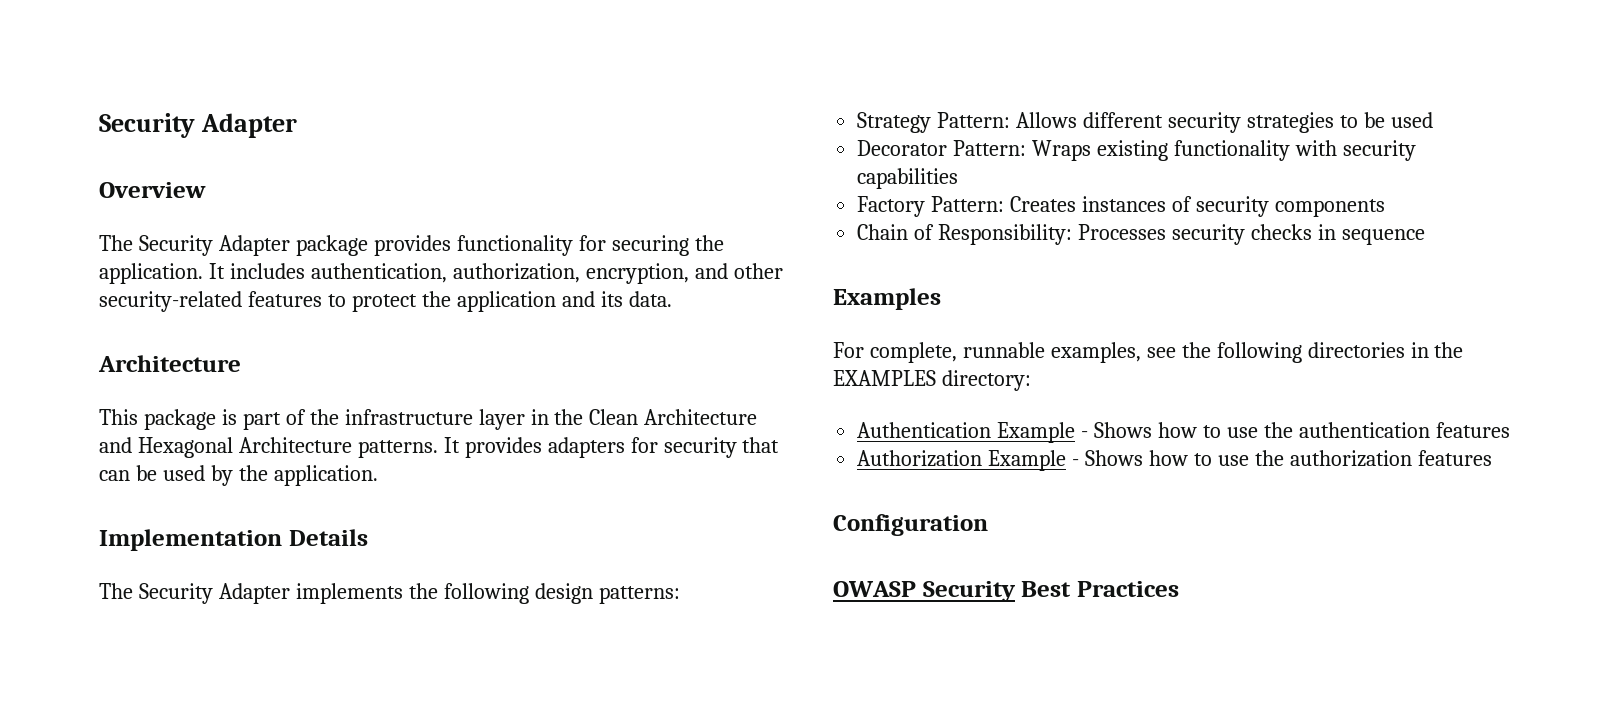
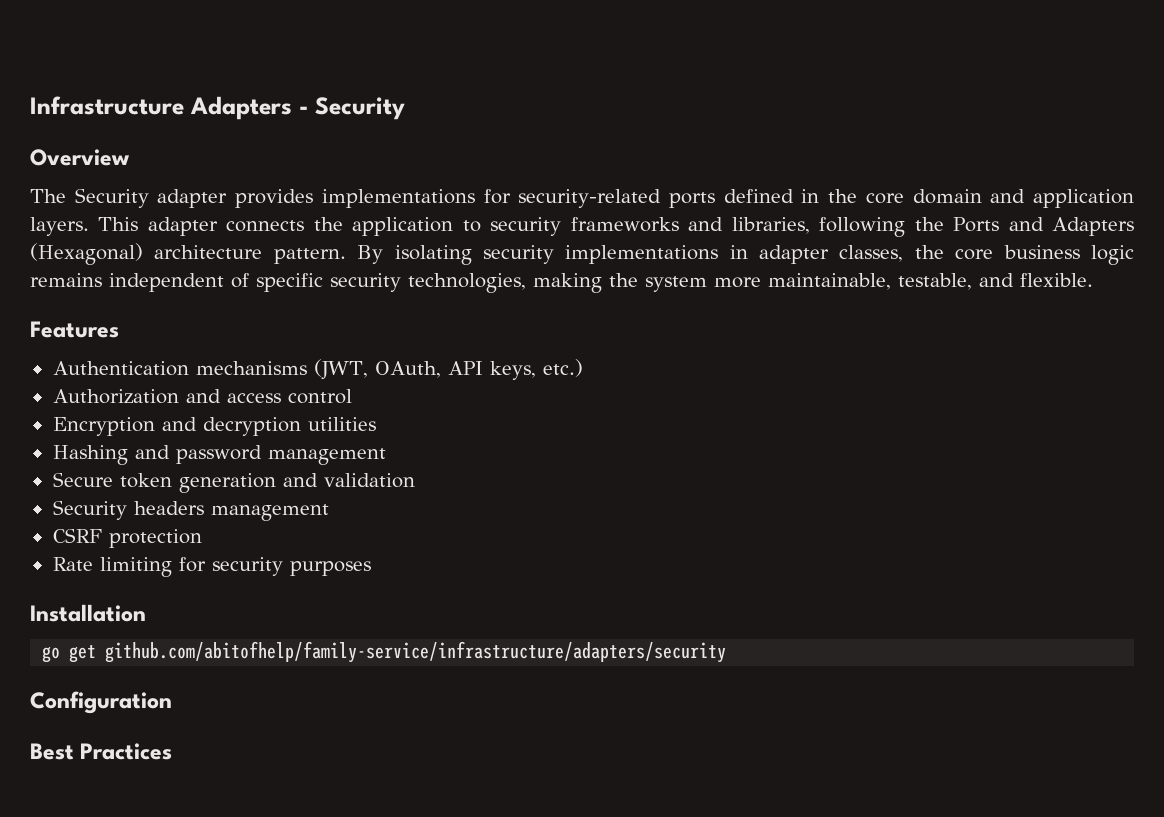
[99,113,297,138] Security Adapter -> [30,96,405,120] Infrastructure Adapters - Security
[218,235,724,256] [99,263,783,284] [99,291,672,312] [98,355,241,372] [99,409,758,430] [99,437,780,458] [99,465,378,486] [99,529,368,551] [99,583,680,604] [857,112,1433,133] [857,140,1416,161] [857,168,959,189] [857,196,1385,217] [857,224,1425,245] [833,288,941,310] [833,342,1464,363] [833,370,1031,391] [857,422,1510,443] [857,450,1492,471] Adapter package provides functionality for securing the application. It includes authentication, authorization, encryption, and other security-related features to protect the application and its data. // Architecture // This package is part of the infrastructure layer in the Clean Architecture and Hexagonal Architecture patterns. It provides adapters for security that can be used by the application. // Implementation Details // The Security Adapter implements the following design patterns: // Strategy Pattern: Allows different security strategies to be used // Decorator Pattern: Wraps existing functionality with security capabilities // Factory Pattern: Creates instances of security components // Chain of Responsibility: Processes security checks in sequence // Examples // For complete, runnable examples, see the following directories in the EXAMPLES directory: // Authentication Example - Shows how to use the authentication features // Authorization Example - Shows how to use the authorization features -> [157,189,1134,208] [30,217,1135,237] [30,243,1134,265] [30,273,1093,293] [30,321,119,338] [52,359,583,380] [52,389,352,404] [52,417,376,436] [52,445,386,465] [52,472,415,493] [52,500,329,521] [52,528,202,548] [52,557,371,577] [30,604,146,622] [42,641,727,663] adapter provides implementations for security-related ports defined in the core domain and application layers. This adapter connects the application to security frameworks and libraries, following the Ports and Adapters (Hexagonal) architecture pattern. By isolating security implementations in adapter classes, the core business logic remains independent of specific security technologies, making the system more maintainable, testable, and flexible. // Features // Authentication mechanisms (JWT, OAuth, API keys, etc.) // Authorization and access control // Encryption and decryption utilities // Hashing and password management // Secure token generation and validation // Security headers management // CSRF protection // Rate limiting for security purposes // Installation // go get github.com/abitofhelp/family-service/infrastructure/adapters/security
[833,581,1016,602] OWASP Security -> (172, 702) none

